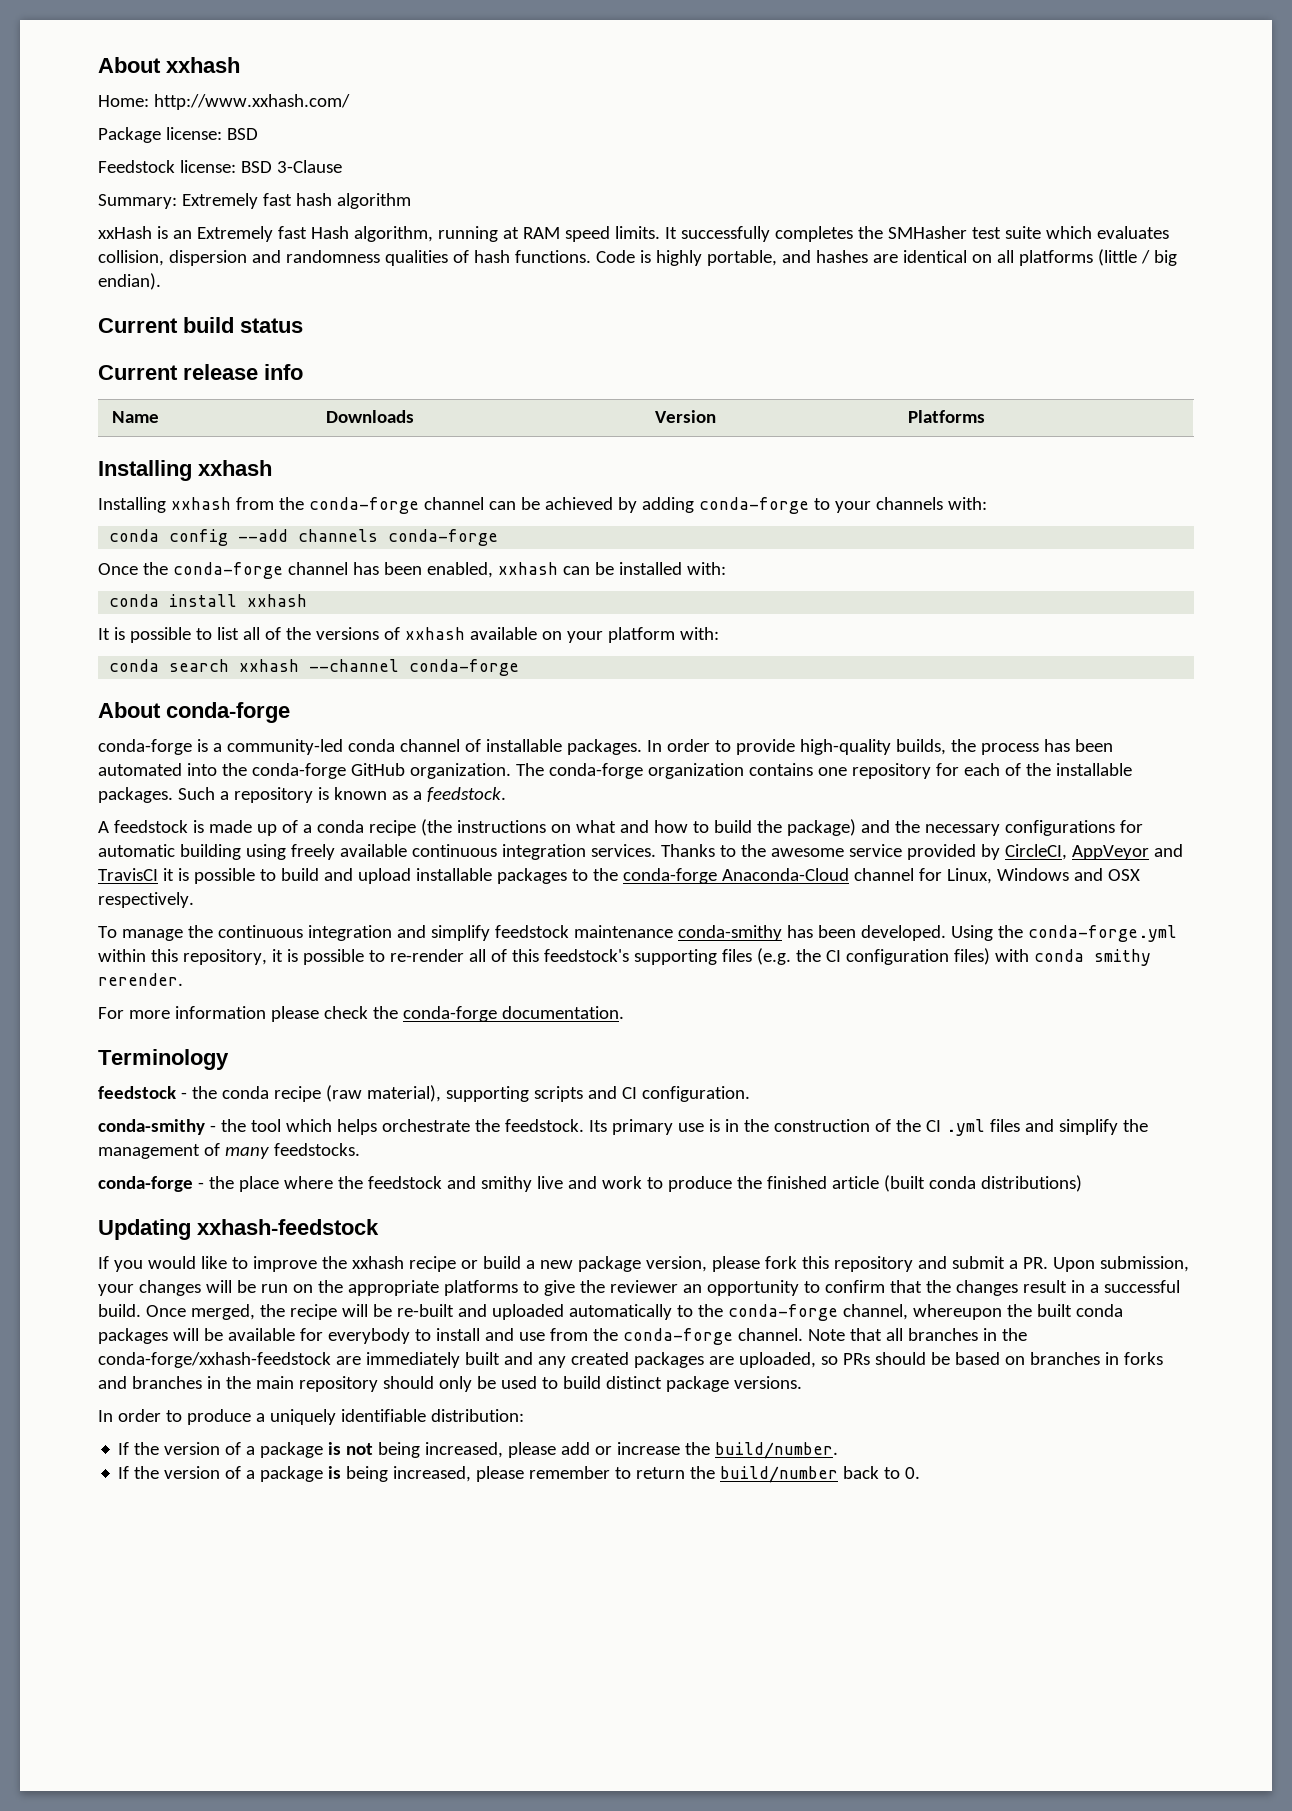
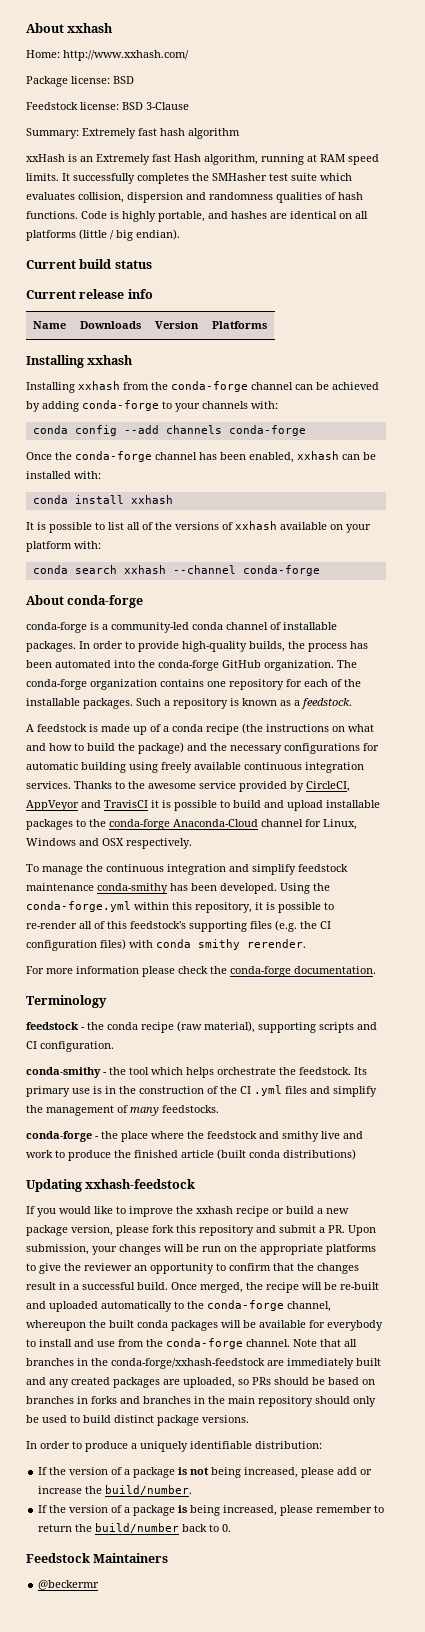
(921, 1473) none -> [26,1553,169,1563] [38,1580,100,1590] // Feedstock Maintainers // @beckermr

